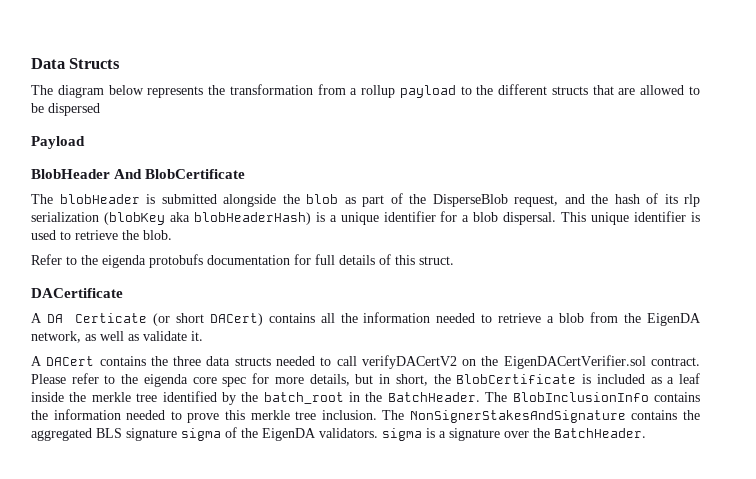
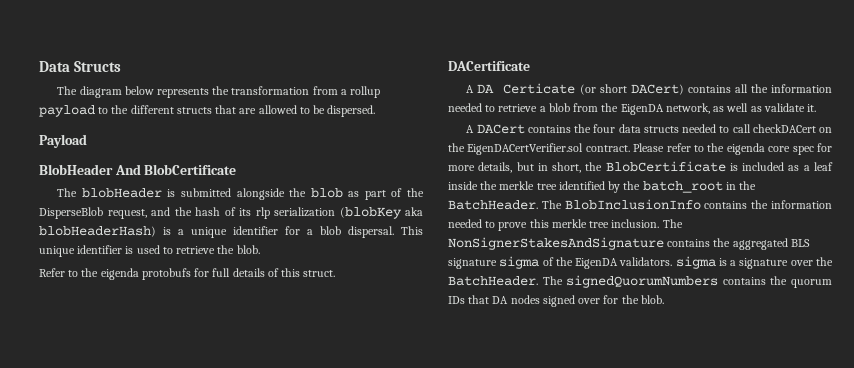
[48,103,100,116] dispersed -> [327,105,376,117] dispersed.
[207,255,290,265] documentation -> (191, 274) none
[173,356,202,366] three -> [593,124,616,133] four
[361,355,457,369] verifyDACertV2 -> [752,124,816,133] checkDACert
(646, 433) none -> [542,275,832,288] [448,295,664,307] The signedQuorumNumbers contains the quorum IDs that DA nodes signed over for the blob.

